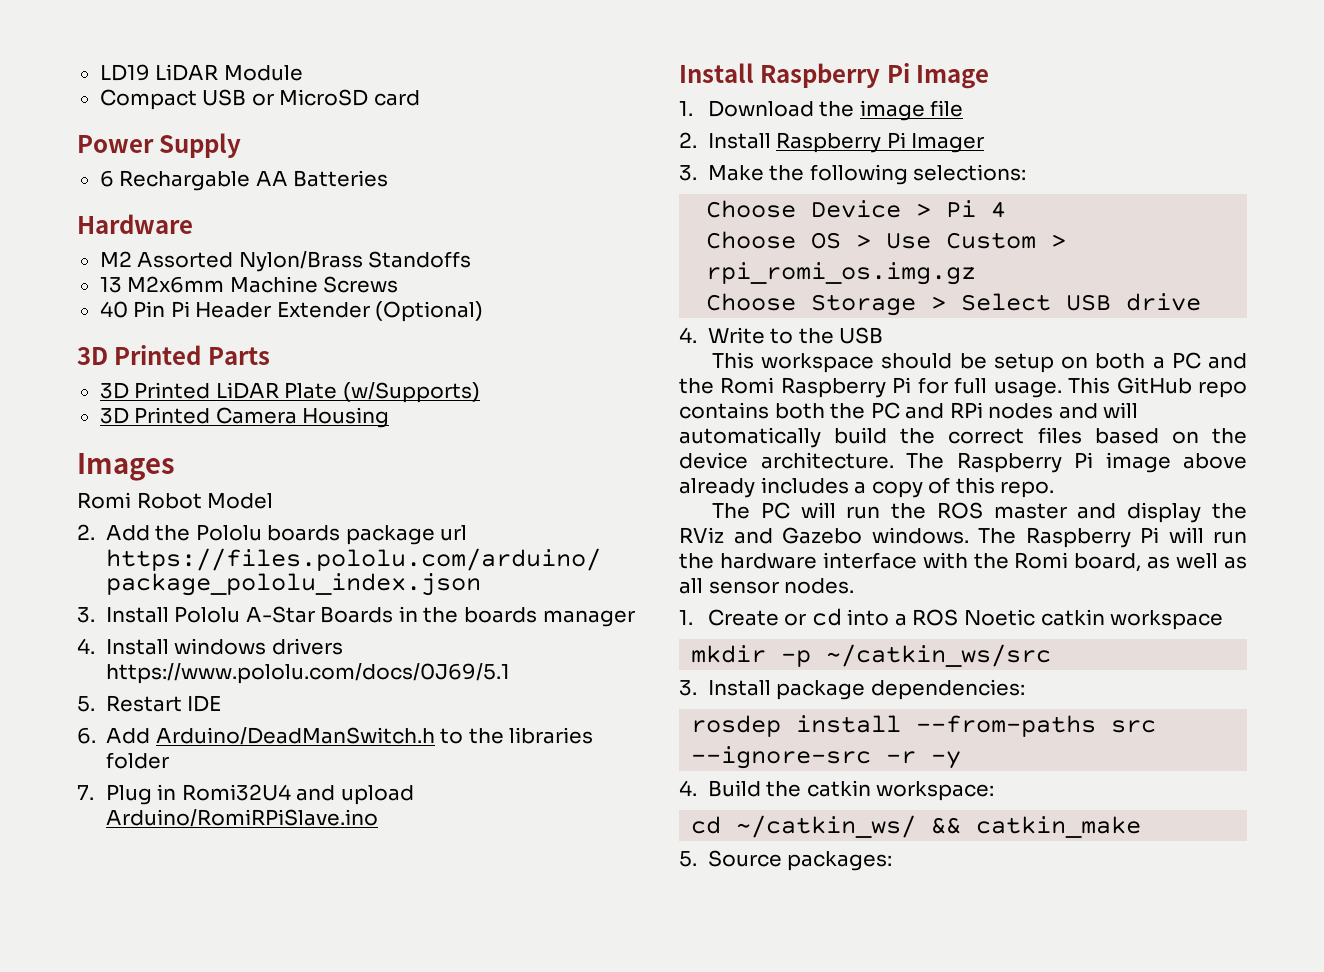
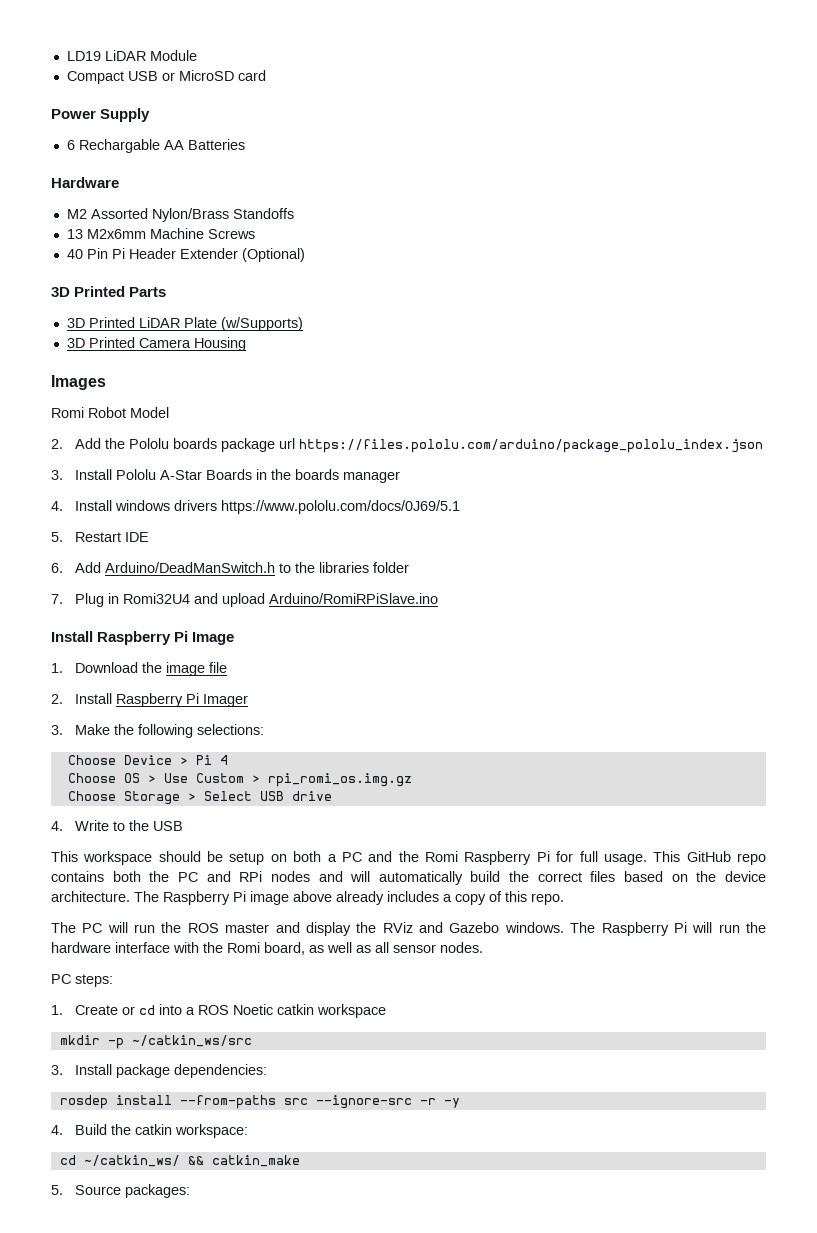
(855, 586) none -> [51,974,113,987] // PC steps:

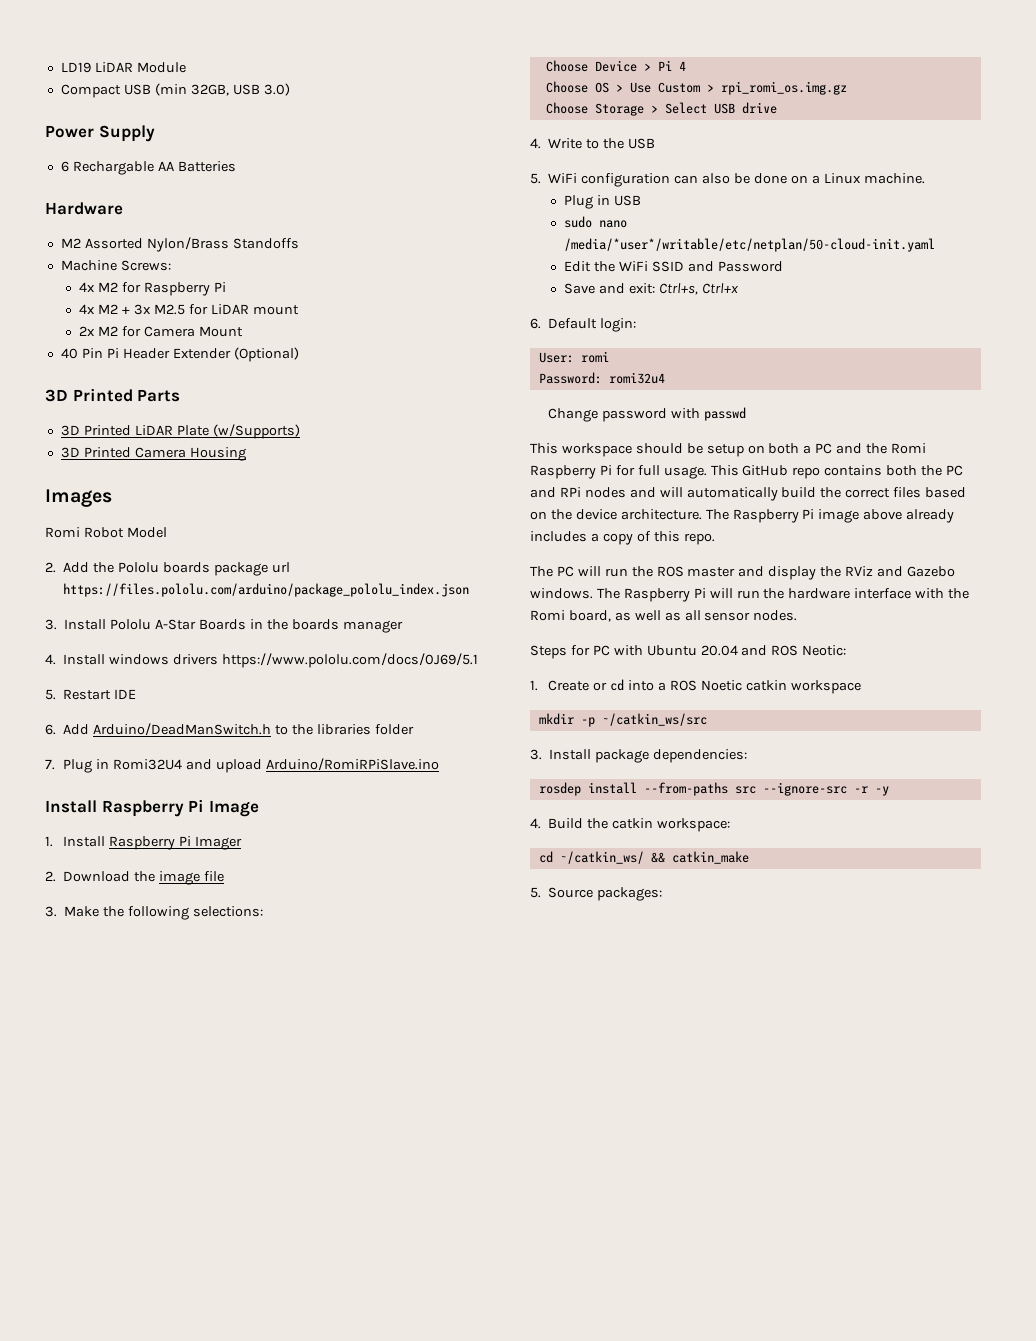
[161,70,266,81] or MicroSD card -> [154,83,290,96] (min 32GB, USB 3.0)
[66,228,255,239] 13 M2x6mm Machine Screws -> [60,260,171,271] [79,282,227,296] [79,304,299,315] [79,326,244,337] Machine Screws: // 4x M2 for Raspberry Pi // 4x M2 + 3x M2.5 for LiDAR mount // 2x M2 for Camera Mount
(63, 668) none -> [63,836,243,850] [45,871,56,882] Install Raspberry Pi Imager // 2.
[51,693,248,707] // 2. Install Raspberry Pi Imager -> (225, 876) none
(183, 826) none -> [530,173,925,187] [564,195,642,209] [564,216,628,228] [564,238,936,252] [564,261,783,272] [564,283,739,295] [530,318,637,332] [538,351,609,363] [538,372,665,384] [548,407,747,422] // 5. WiFi configuration can also be done on a Linux machine. // Plug in USB // sudo nano /media/*user*/writable/etc/netplan/50-cloud-init.yaml // Edit the WiFi SSID and Password // Save and exit: Ctrl+s, Ctrl+x // 6. Default login: // User: romi // Password: romi32u4 // Change password with passwd
[51,974,113,987] PC steps: -> [530,645,847,659] Steps for PC with Ubuntu 20.04 and ROS Neotic:

